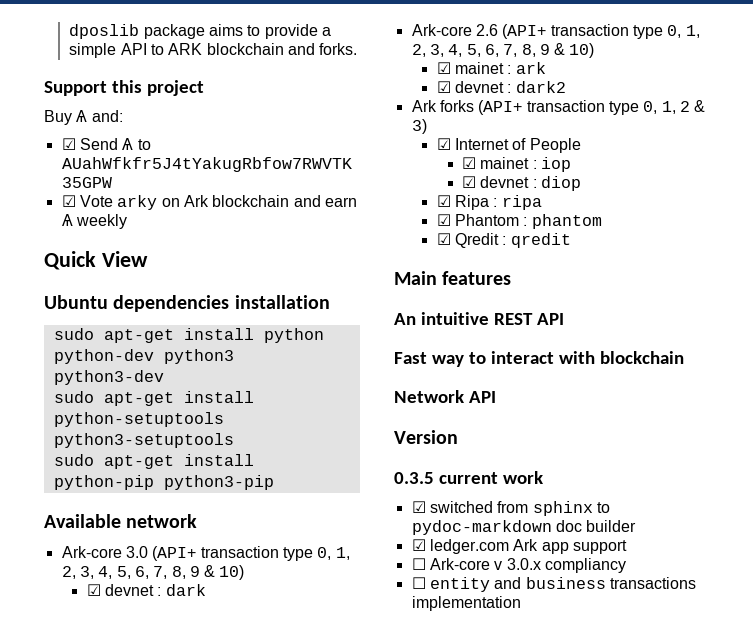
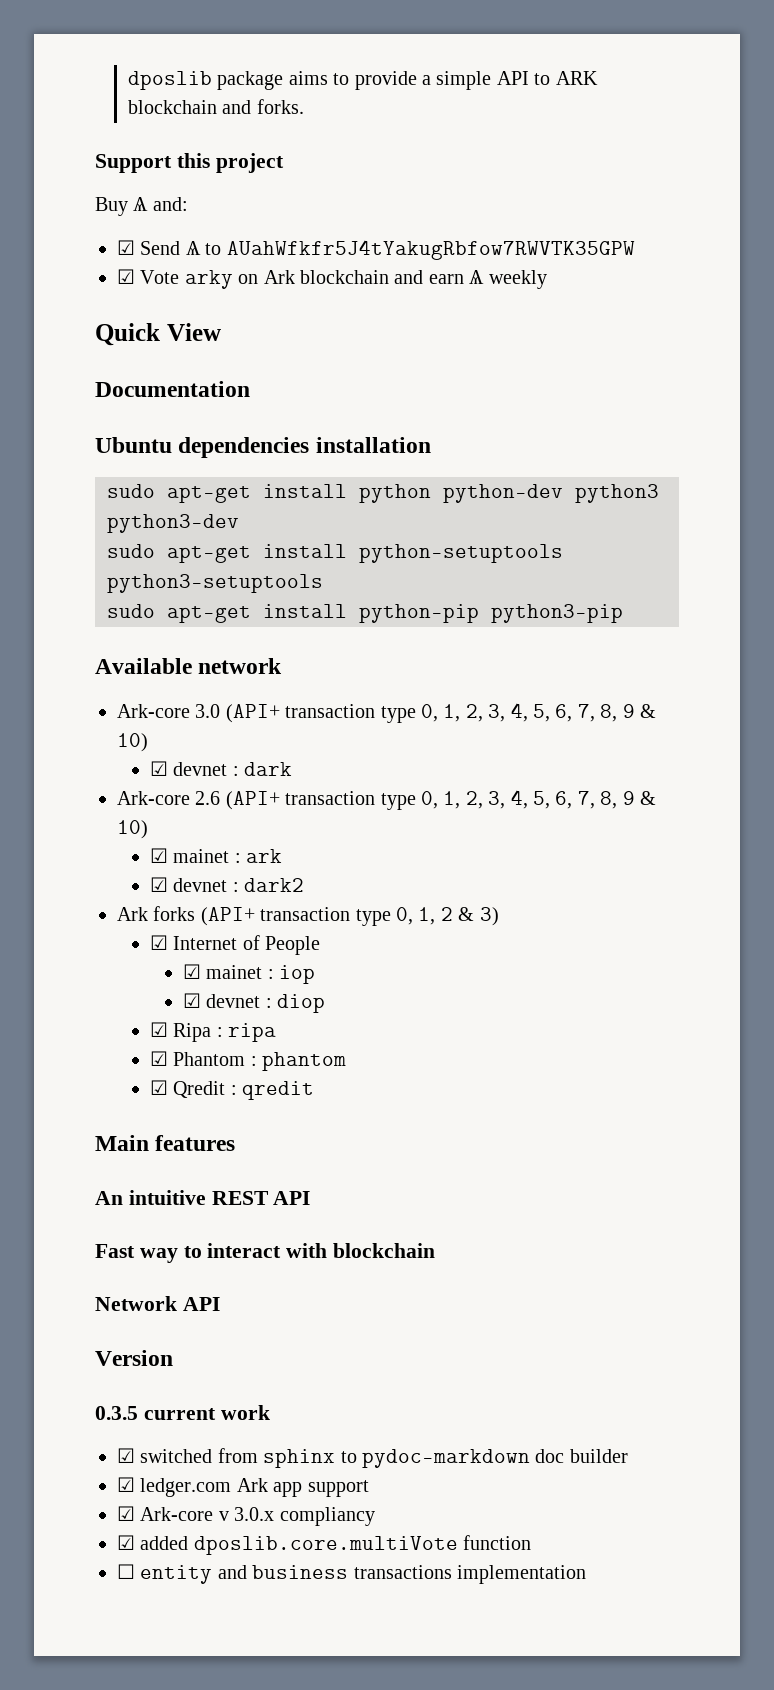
(148, 259) none -> [95,381,250,397] // Documentation
[411,558,426,570] ☐ -> [117,1506,135,1521] ☑
(626, 565) none -> [117,1535,532,1555] // ☑ added dposlib.core.multiVote function

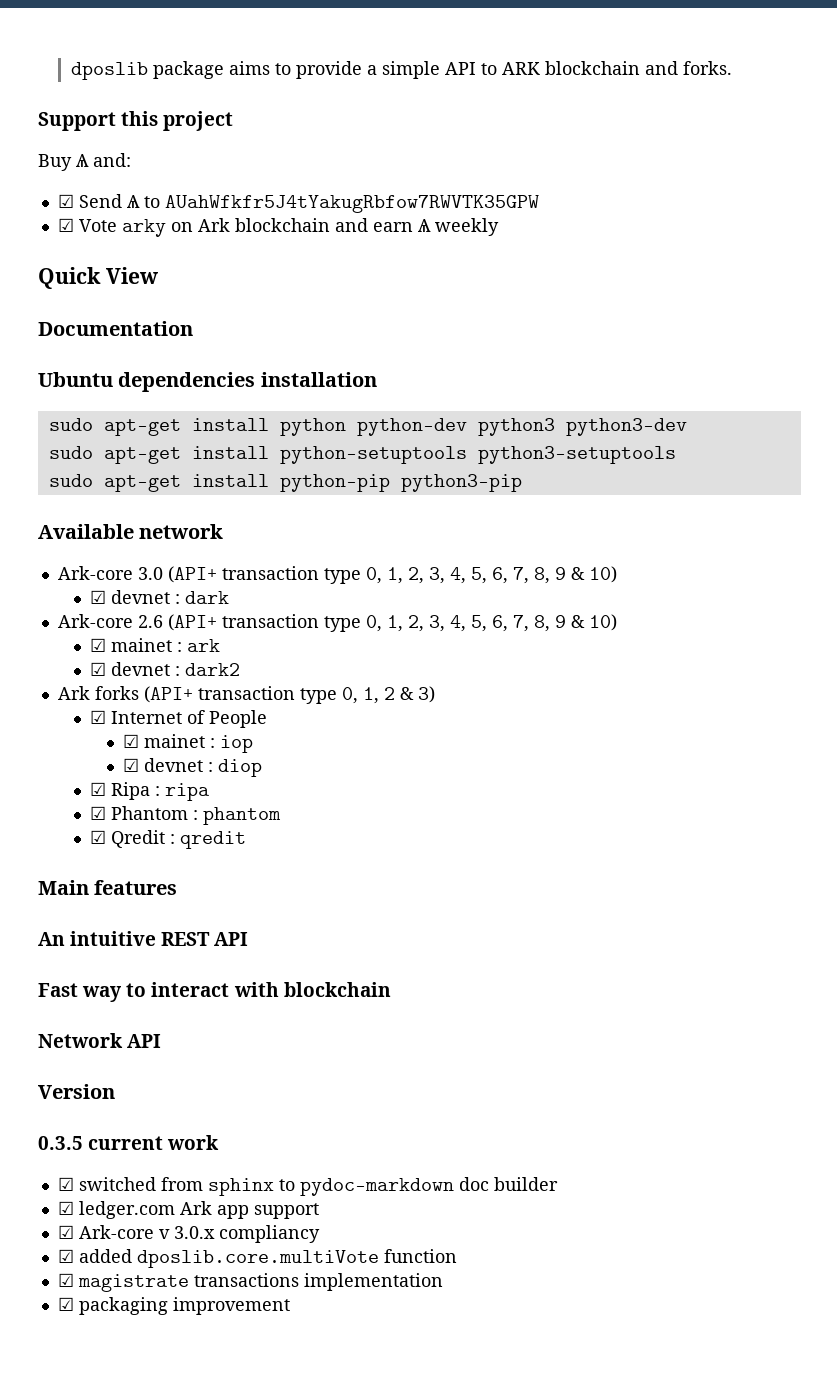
[117,1564,349,1584] ☐ entity and business -> [57,1273,189,1292] ☑ magistrate
(586, 1574) none -> [57,1297,290,1315] // ☑ packaging improvement

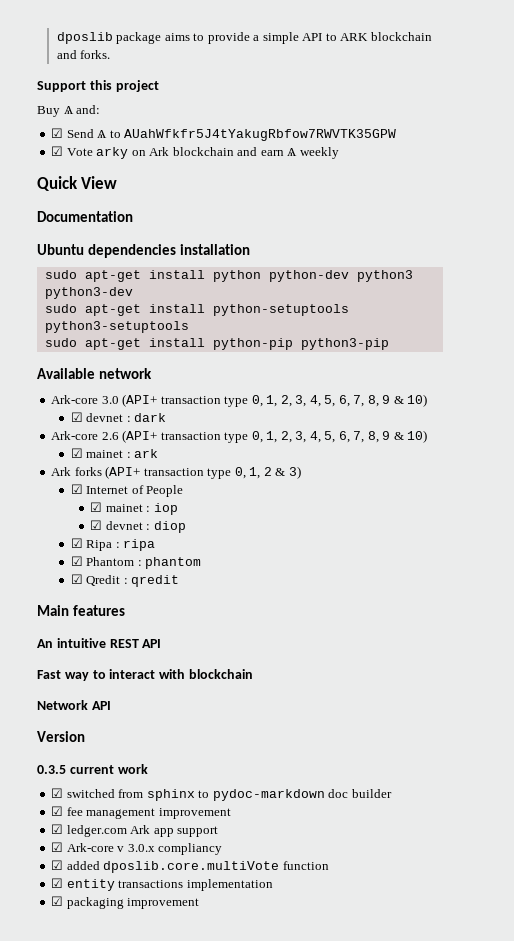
[90,662,241,676] // ☑ devnet : dark2 -> (159, 453) none
(558, 1184) none -> [51,806,231,819] // ☑ fee management improvement
[77,1274,189,1292] magistrate -> [66,879,115,891] entity

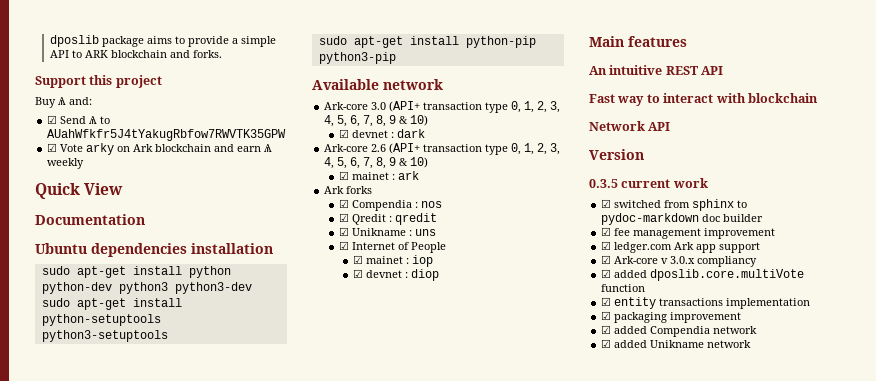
[105,466,301,479] (API+ transaction type 0, 1, 2 & 3) -> [338,199,442,211] [338,213,437,225] [338,227,436,236] // ☑ Compendia : nos // ☑ Qredit : qredit // ☑ Unikname : uns
[70,538,156,551] [70,556,202,569] [70,574,180,587] // ☑ Ripa : ripa // ☑ Phantom : phantom // ☑ Qredit : qredit -> (440, 275) none
(200, 903) none -> [601,325,758,337] [601,339,752,348] // ☑ added Compendia network // ☑ added Unikname network

